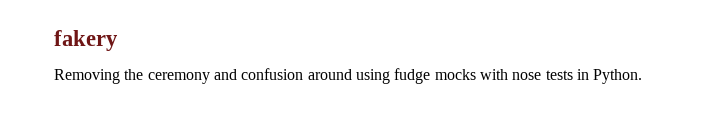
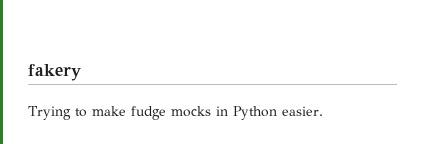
[54,68,643,84] Removing the ceremony and confusion around using fudge mocks with nose tests in Python. -> [28,106,323,120] Trying to make fudge mocks in Python easier.

